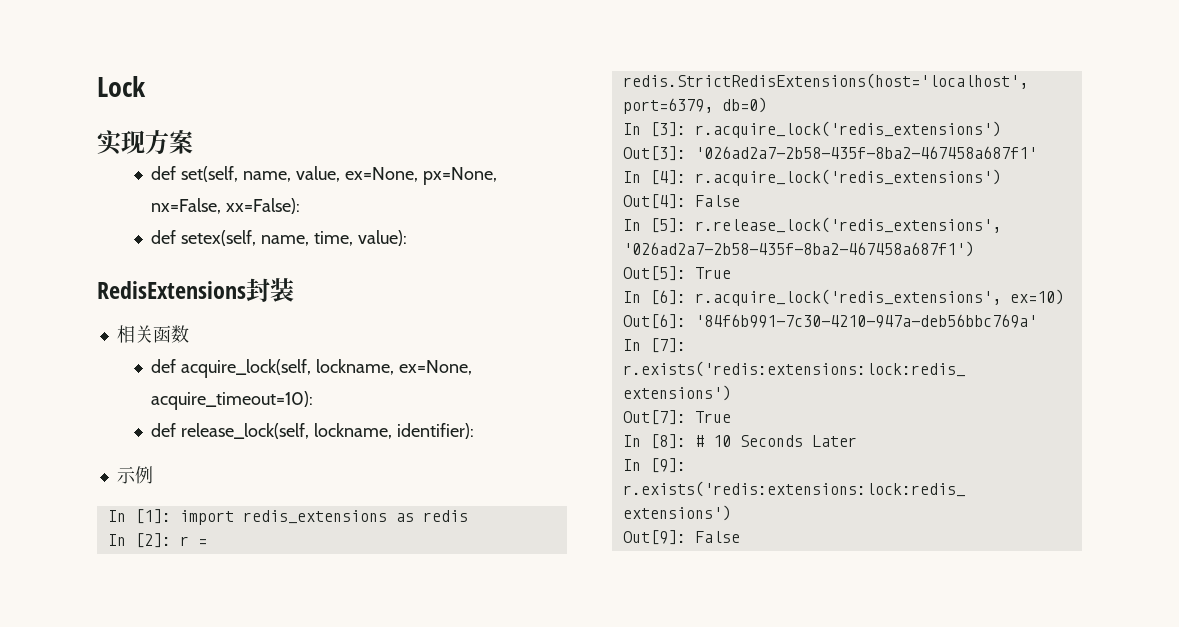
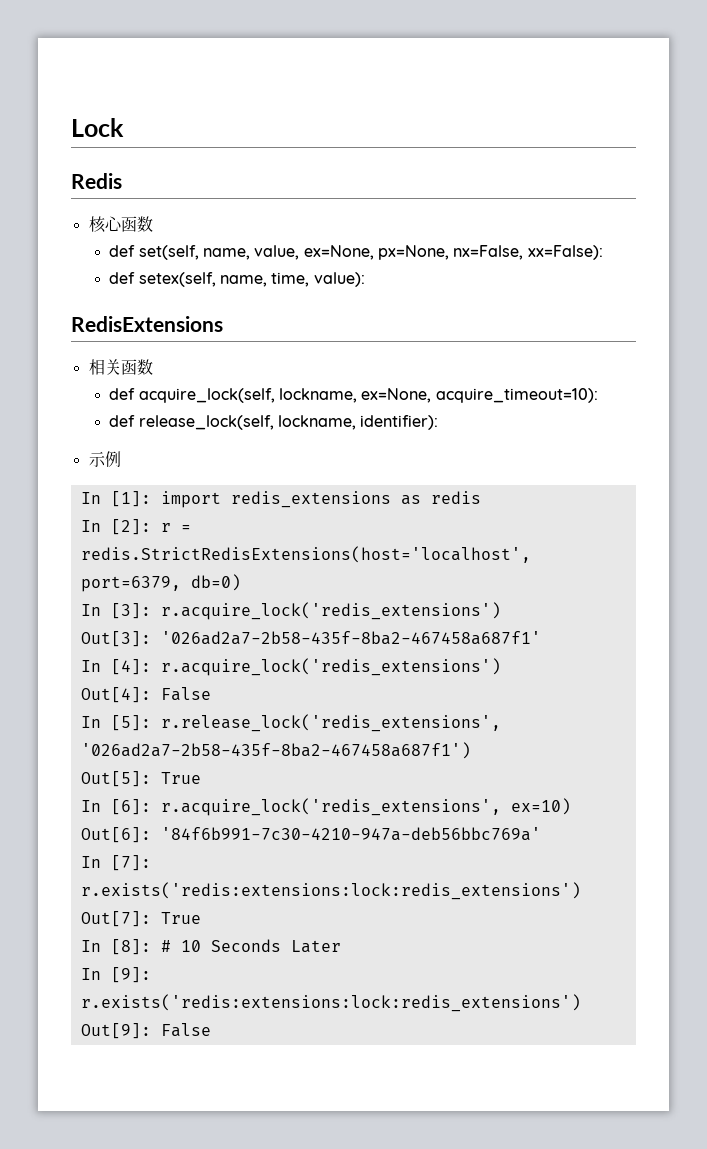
[97,130,193,155] 实现方案 -> [71,173,122,189] [88,216,153,233] Redis // 核心函数
[246,278,294,302] 封装 -> (223, 324) none

